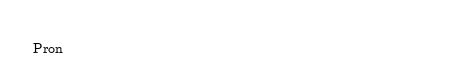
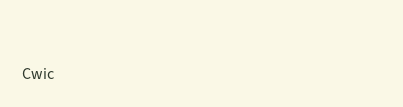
[33,43,63,53] Pron -> [22,68,54,79] Cwic

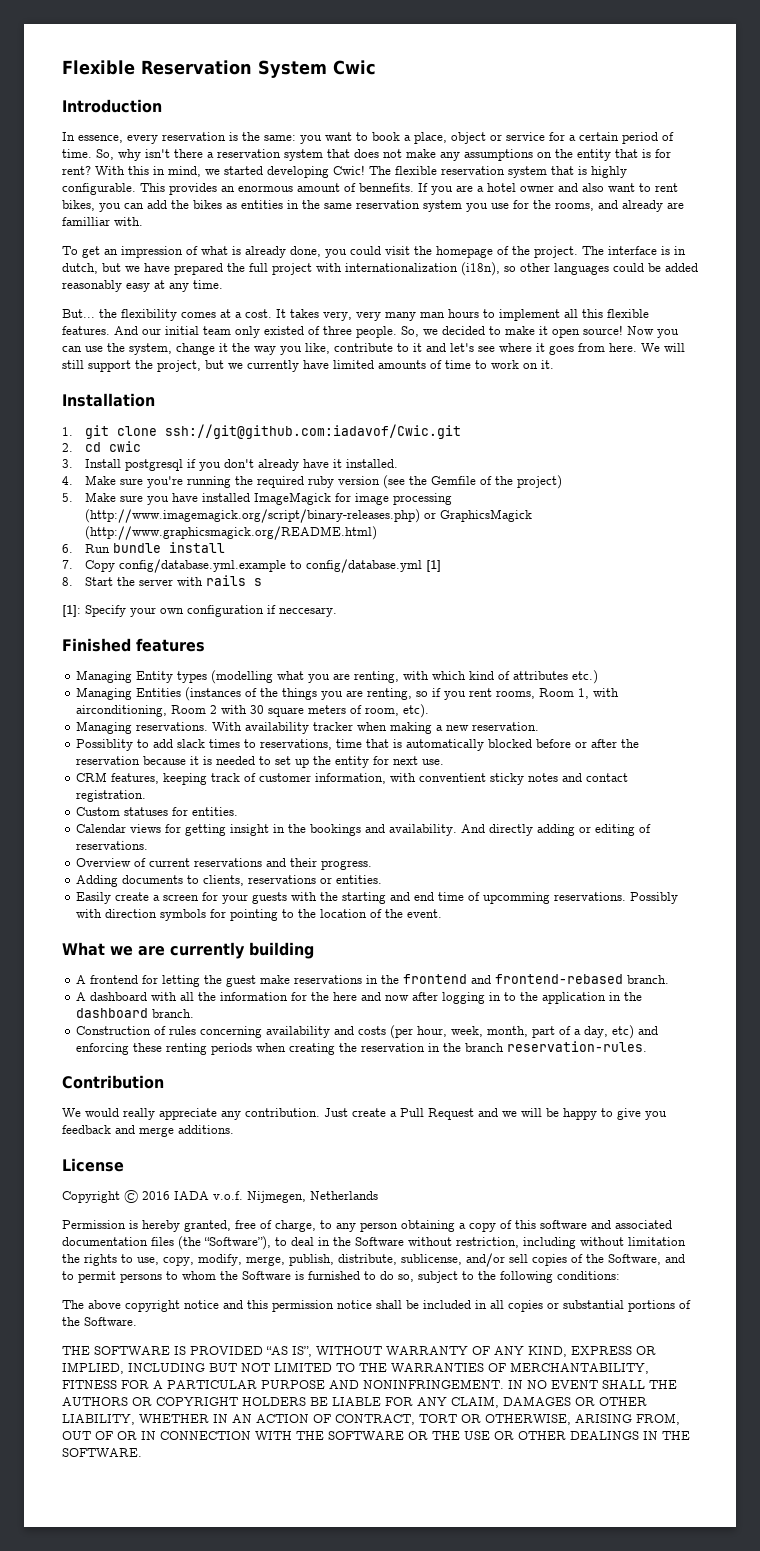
[22,68,54,79] Cwic -> [62,60,376,78] [62,99,162,113] [62,132,674,144] [62,149,671,161] [62,165,627,178] [62,183,678,195] [62,200,684,212] [62,217,143,226] [62,246,686,258] [62,262,698,276] [62,280,223,292] [62,309,649,321] [62,325,679,338] [62,343,685,355] [62,360,554,372] [62,393,155,407] [62,424,462,439] [62,441,142,452] [62,459,399,471] [62,475,563,489] [62,492,453,505] [85,509,533,523] [85,526,378,540] [62,542,226,553] [62,559,442,573] [62,575,263,586] [62,605,337,617] [62,638,205,652] [76,670,599,684] [76,687,620,701] [76,704,430,718] [76,721,540,734] [76,739,640,751] [76,756,445,768] [76,772,629,785] [76,790,147,802] [76,807,239,816] [76,824,652,836] [76,841,149,850] [76,858,373,870] [76,875,383,887] [76,892,679,904] [76,909,443,921] [62,942,314,959] [76,974,670,987] [76,992,643,1004] [76,1008,195,1018] [76,1025,659,1039] [76,1041,648,1055] [62,1075,164,1089] [62,1108,667,1120] [62,1125,234,1137] [62,1158,124,1172] [62,1190,378,1203] [62,1220,672,1232] [62,1236,686,1250] [62,1253,685,1267] [62,1271,620,1283] [62,1300,691,1312] [62,1317,137,1326] [62,1346,656,1357] [62,1362,649,1374] [62,1379,677,1389] [62,1396,647,1408] [62,1413,680,1425] [62,1431,690,1440] [62,1448,142,1457] Flexible Reservation System Cwic // Introduction // In essence, every reservation is the same: you want to book a place, object or service for a certain period of time. So, why isn't there a reservation system that does not make any assumptions on the entity that is for rent? With this in mind, we started developing Cwic! The flexible reservation system that is highly configurable. This provides an enormous amount of bennefits. If you are a hotel owner and also want to rent bikes, you can add the bikes as entities in the same reservation system you use for the rooms, and already are familliar with. // To get an impression of what is already done, you could visit the homepage of the project. The interface is in dutch, but we have prepared the full project with internationalization (i18n), so other languages could be added reasonably easy at any time. // But... the flexibility comes at a cost. It takes very, very many man hours to implement all this flexible features. And our initial team only existed of three people. So, we decided to make it open source! Now you can use the system, change it the way you like, contribute to it and let's see where it goes from here. We will still support the project, but we currently have limited amounts of time to work on it. // Installation // 1. git clone ssh://git@github.com:iadavof/Cwic.git // 2. cd cwic // 3. Install postgresql if you don't already have it installed. // 4. Make sure you're running the required ruby version (see the Gemfile of the project) // 5. Make sure you have installed ImageMagick for image processing (http://www.imagemagick.org/script/binary-releases.php) or GraphicsMagick (http://www.graphicsmagick.org/README.html) // 6. Run bundle install // 7. Copy config/database.yml.example to config/database.yml [1] // 8. Start the server with rails s // [1]: Specify your own configuration if neccesary. // Finished features // Managing Entity types (modelling what you are renting, with which kind of attributes etc.) // Managing Entities (instances of the things you are renting, so if you rent rooms, Room 1, with airconditioning, Room 2 with 30 square meters of room, etc). // Managing reservations. With availability tracker when making a new reservation. // Possiblity to add slack times to reservations, time that is automatically blocked before or after the reservation because it is needed to set up the entity for next use. // CRM features, keeping track of customer information, with conventient sticky notes and contact registration. // Custom statuses for entities. // Calendar views for getting insight in the bookings and availability. And directly adding or editing of reservations. // Overview of current reservations and their progress. // Adding documents to clients, reservations or entities. // Easily create a screen for your guests with the starting and end time of upcomming reservations. Possibly with direction symbols for pointing to the location of the event. // What we are currently building // A frontend for letting the guest make reservations in the frontend and frontend-rebased branch. // A dashboard with all the information for the here and now after logging in to the application in the dashboard branch. // Construction of rules concerning availability and costs (per hour, week, month, part of a day, etc) and enforcing these renting periods when creating the reservation in the branch reservation-rules. // Contribution // We would really appreciate any contribution. Just create a Pull Request and we will be happy to give you feedback and merge additions. // License // Copyright © 2016 IADA v.o.f. Nijmegen, Netherlands // Permission is hereby granted, free of charge, to any person obtaining a copy of this software and associated documentation files (the “Software”), to deal in the Software without restriction, including without limitation the rights to use, copy, modify, merge, publish, distribute, sublicense, and/or sell copies of the Software, and to permit persons to whom the Software is furnished to do so, subject to the following conditions: // The above copyright notice and this permission notice shall be included in all copies or substantial portions of the Software. // THE SOFTWARE IS PROVIDED “AS IS”, WITHOUT WARRANTY OF ANY KIND, EXPRESS OR IMPLIED, INCLUDING BUT NOT LIMITED TO THE WARRANTIES OF MERCHANTABILITY, FITNESS FOR A PARTICULAR PURPOSE AND NONINFRINGEMENT. IN NO EVENT SHALL THE AUTHORS OR COPYRIGHT HOLDERS BE LIABLE FOR ANY CLAIM, DAMAGES OR OTHER LIABILITY, WHETHER IN AN ACTION OF CONTRACT, TORT OR OTHERWISE, ARISING FROM, OUT OF OR IN CONNECTION WITH THE SOFTWARE OR THE USE OR OTHER DEALINGS IN THE SOFTWARE.

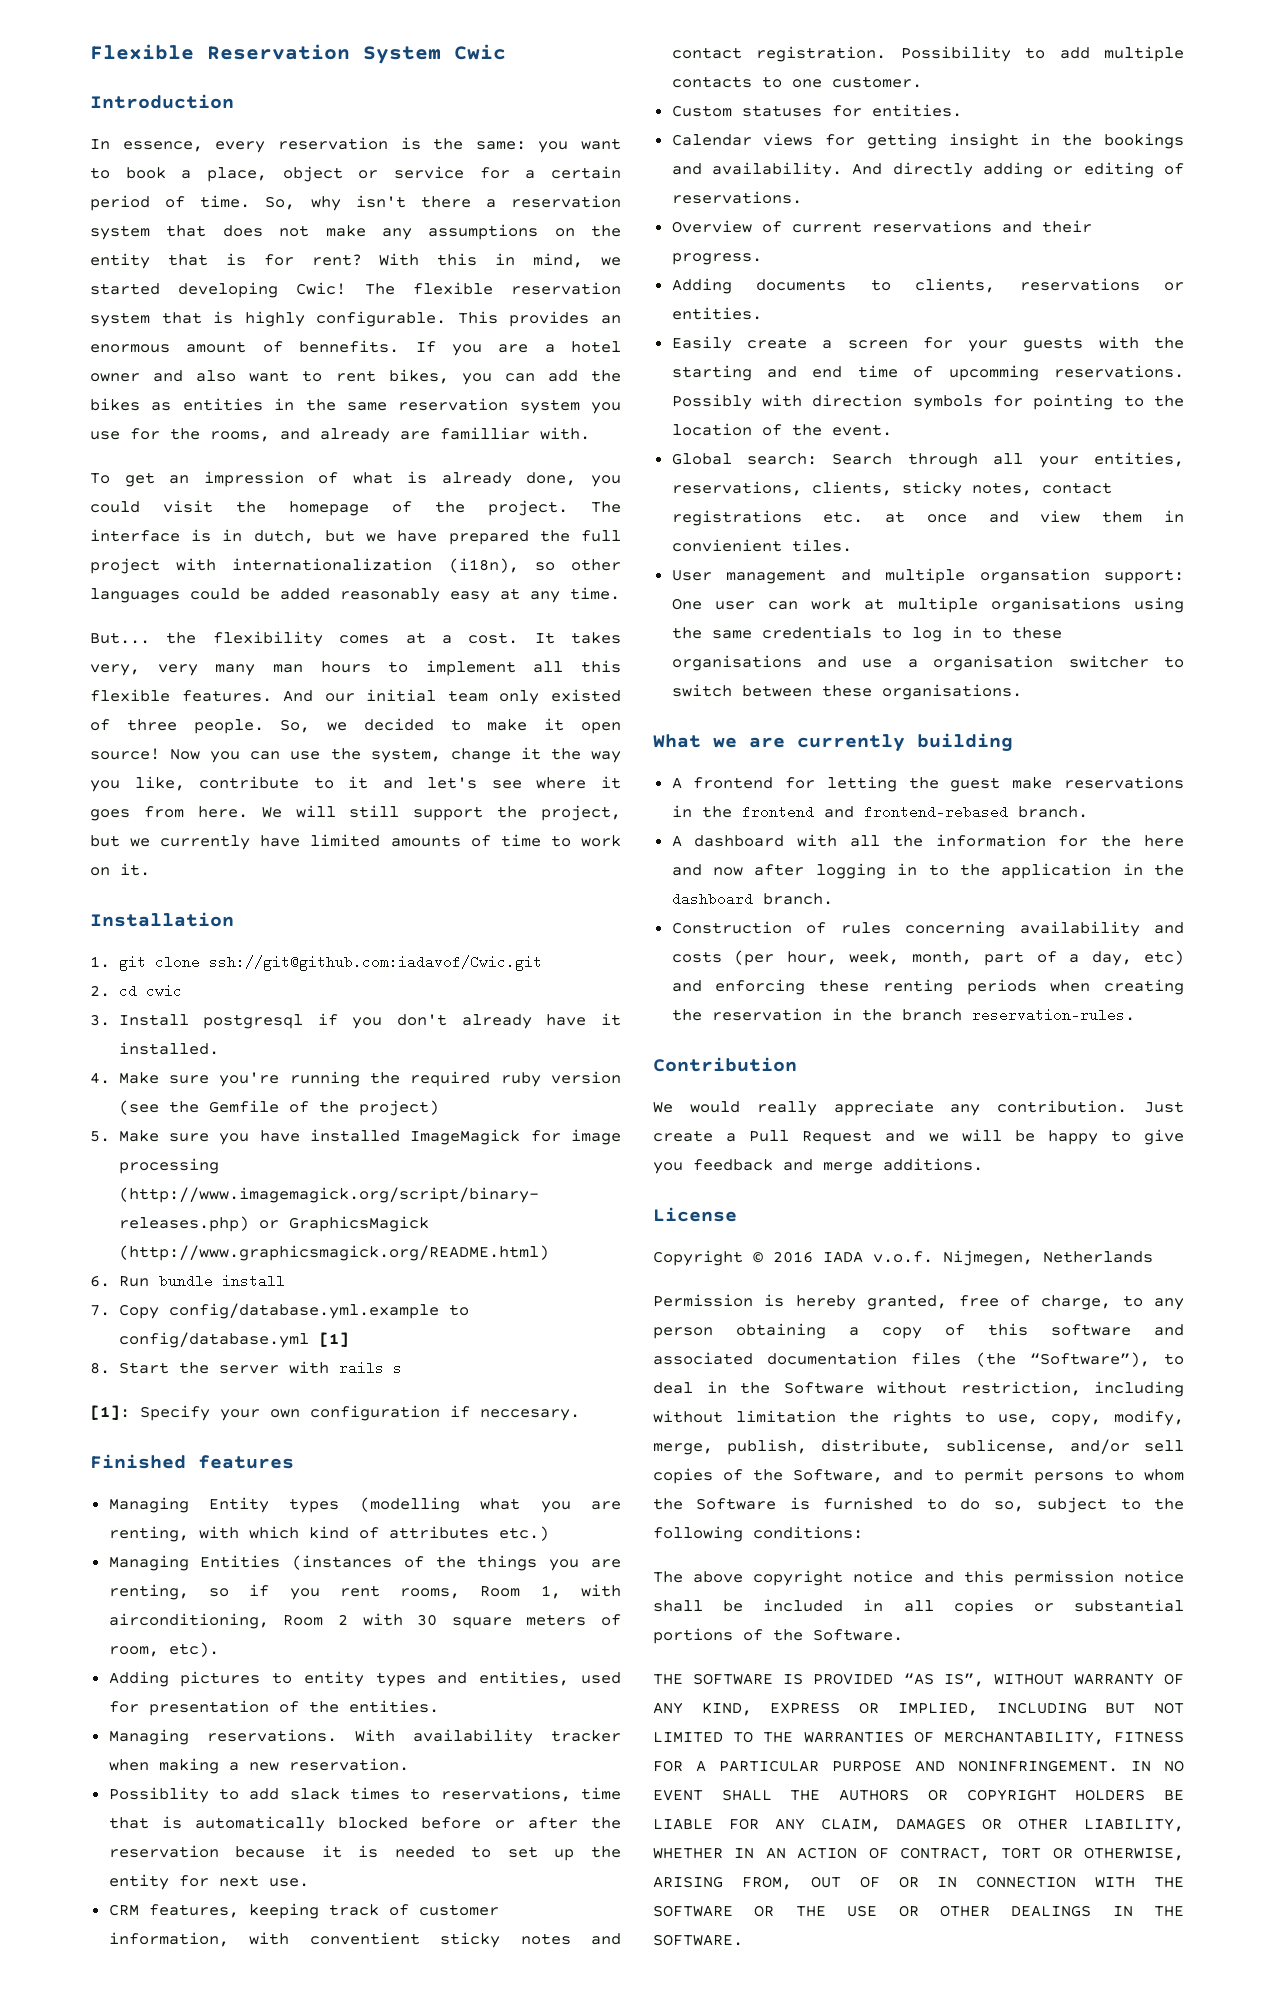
(430, 711) none -> [108,1671,621,1687] [108,1700,439,1716] // Adding pictures to entity types and entities, used for presentation of the entities.
(147, 796) none -> [900,46,1184,62] [671,76,922,88] Possibility to add multiple contacts to one customer.
(443, 913) none -> [671,452,1184,468] [671,481,1112,497] [671,510,1184,526] [671,539,852,552] [671,568,1184,584] [671,597,1184,613] [671,626,1062,642] [671,655,1184,671] [671,684,1022,700] // Global search: Search through all your entities, reservations, clients, sticky notes, contact registrations etc. at once and view them in convienient tiles. // User management and multiple organsation support: One user can work at multiple organisations using the same credentials to log in to these organisations and use a organisation switcher to switch between these organisations.

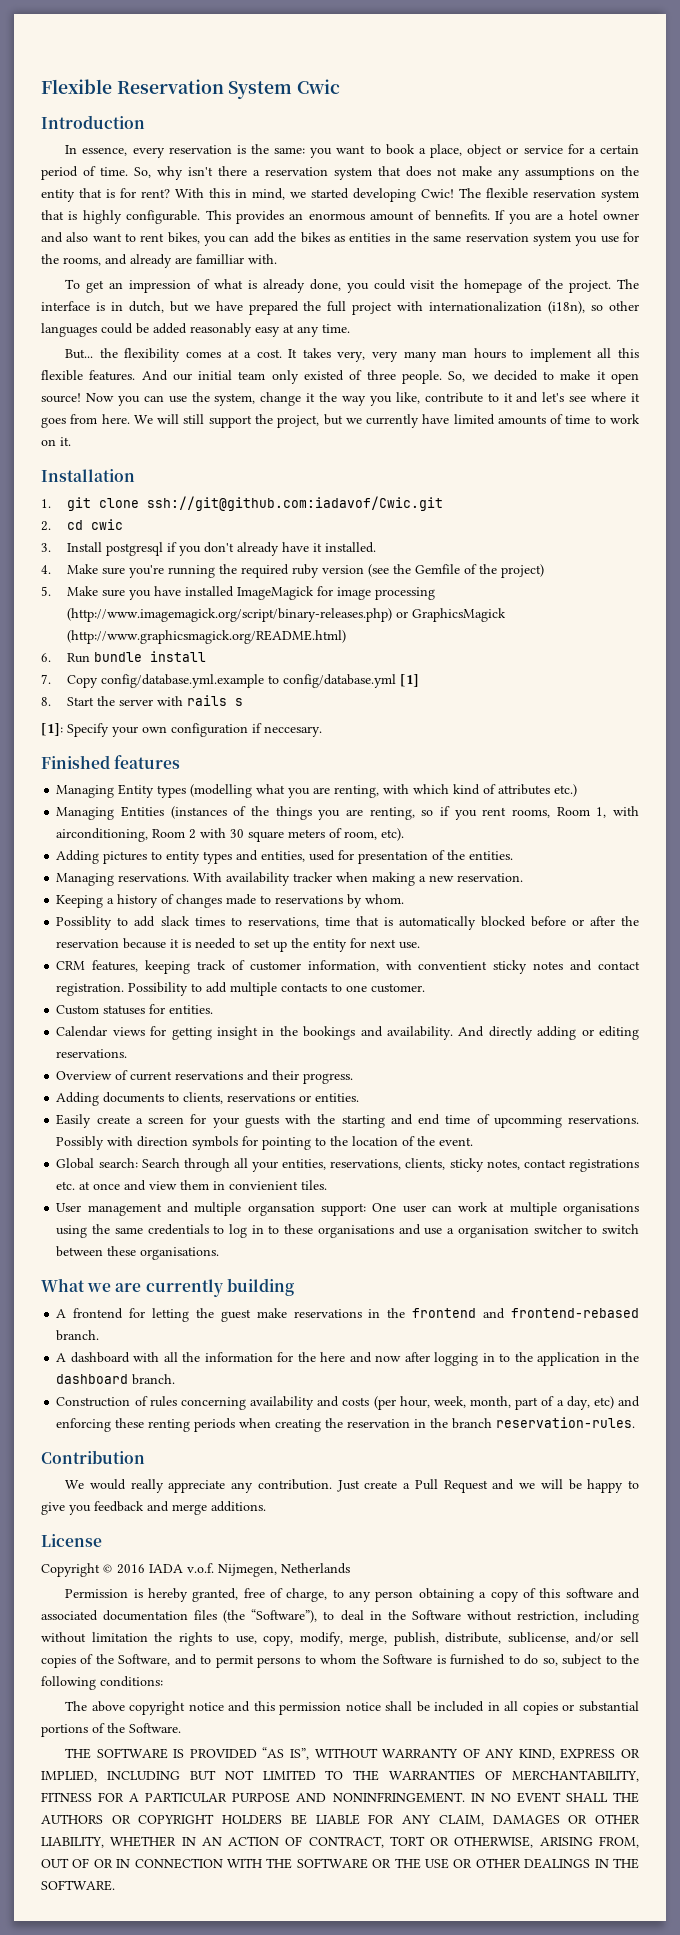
(409, 1764) none -> [56,894,405,908] // Keeping a history of changes made to reservations by whom.
[1164,163,1184,175] of -> (639, 1033) none

